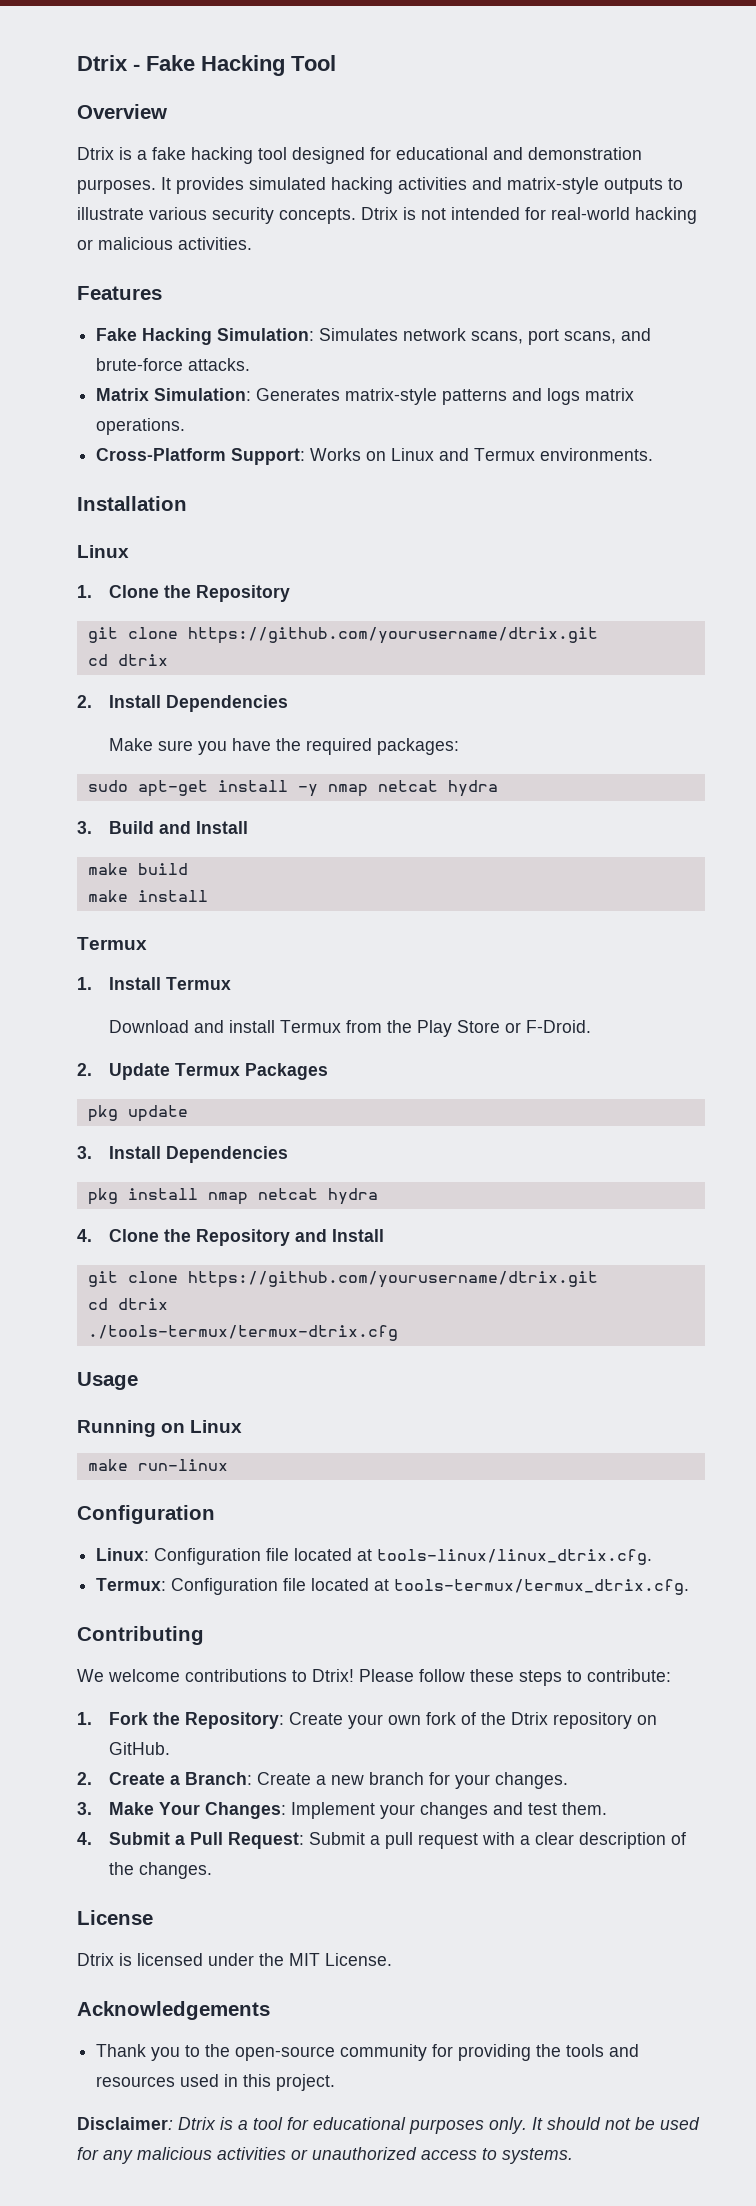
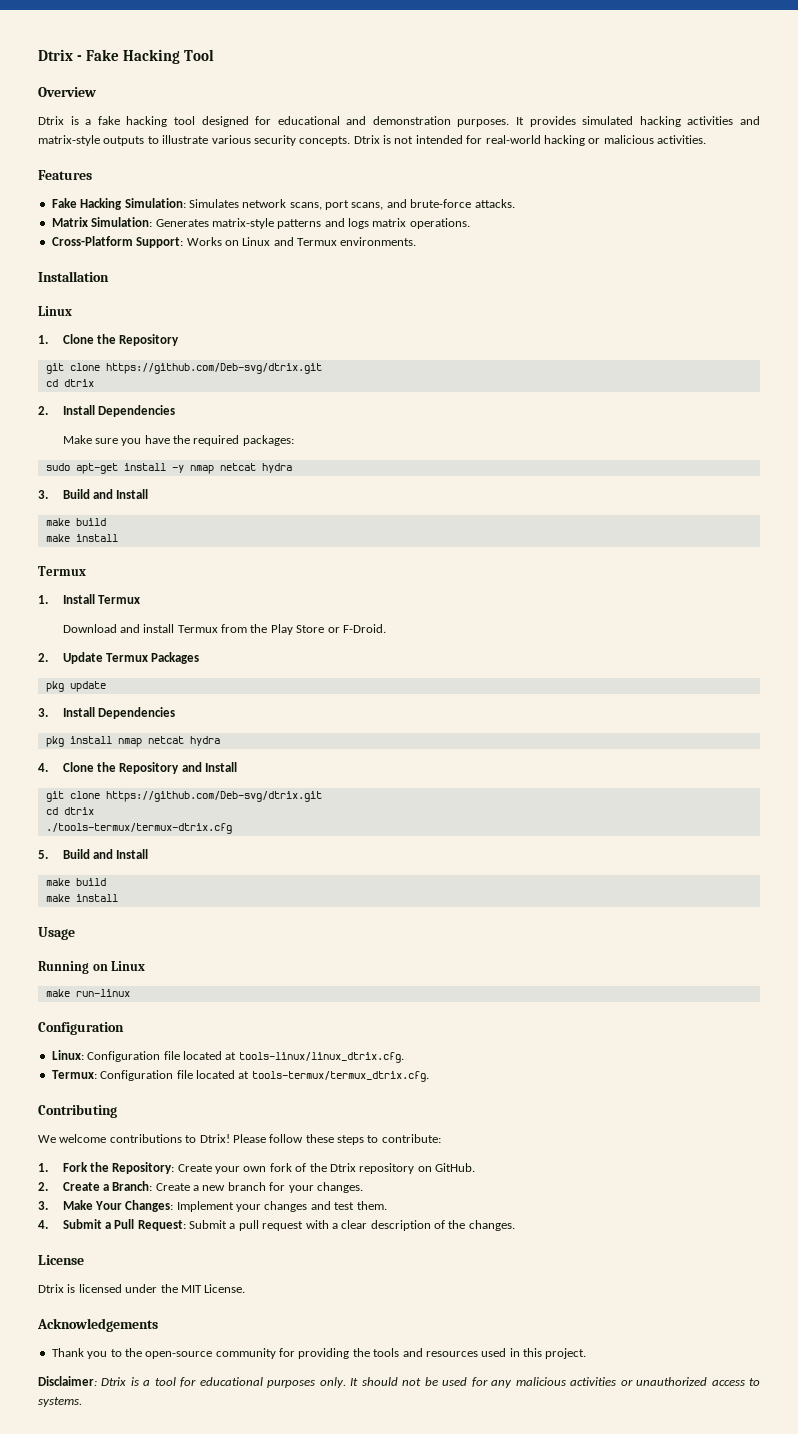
[187,627,598,644] https://github.com/yourusername/dtrix.git -> [105,363,322,374] https://github.com/Deb-svg/dtrix.git
[187,1271,598,1288] https://github.com/yourusername/dtrix.git -> [105,791,322,802] https://github.com/Deb-svg/dtrix.git
(398, 1333) none -> [38,849,149,859] [45,878,106,886] [45,894,118,902] // 5. Build and Install // make build // make install

